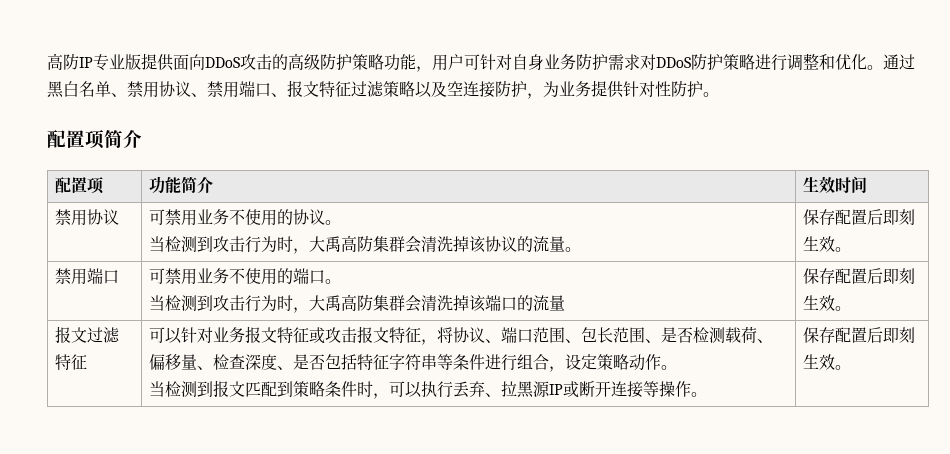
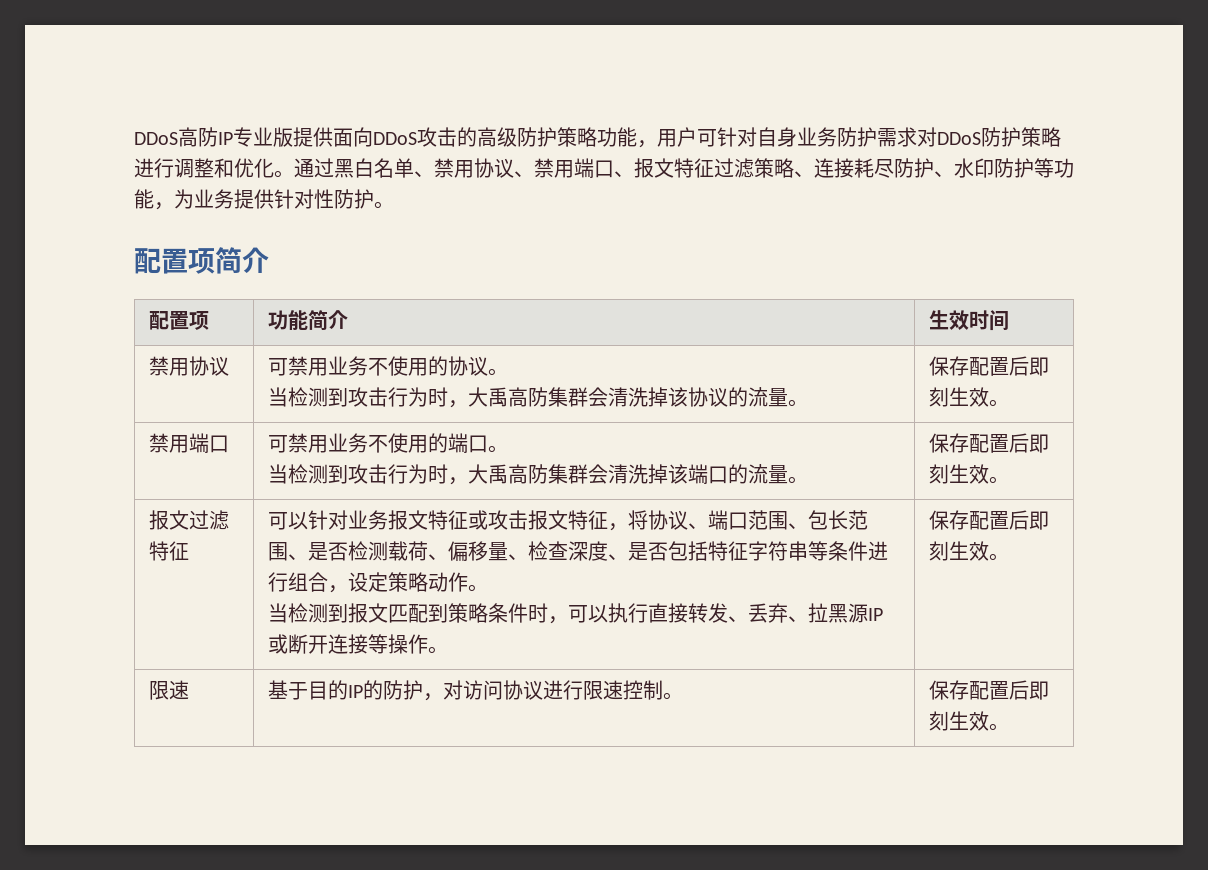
(47, 61) none -> [134,132,178,145] DDoS
[415,80,527,98] 以及空连接防护 -> [794,158,1074,178] [134,189,154,209] 、连接耗尽防护、水印防护等功能
(565, 303) none -> [787,476,808,484] 。
(453, 389) none -> [647,603,748,623] 直接转发、
(851, 367) none -> [148,680,189,700] [267,680,683,701] [928,680,1049,700] [928,711,1009,731] // 限速 | 基于目的IP的防护，对访问协议进行限速控制。 | 保存配置后即刻生效。

